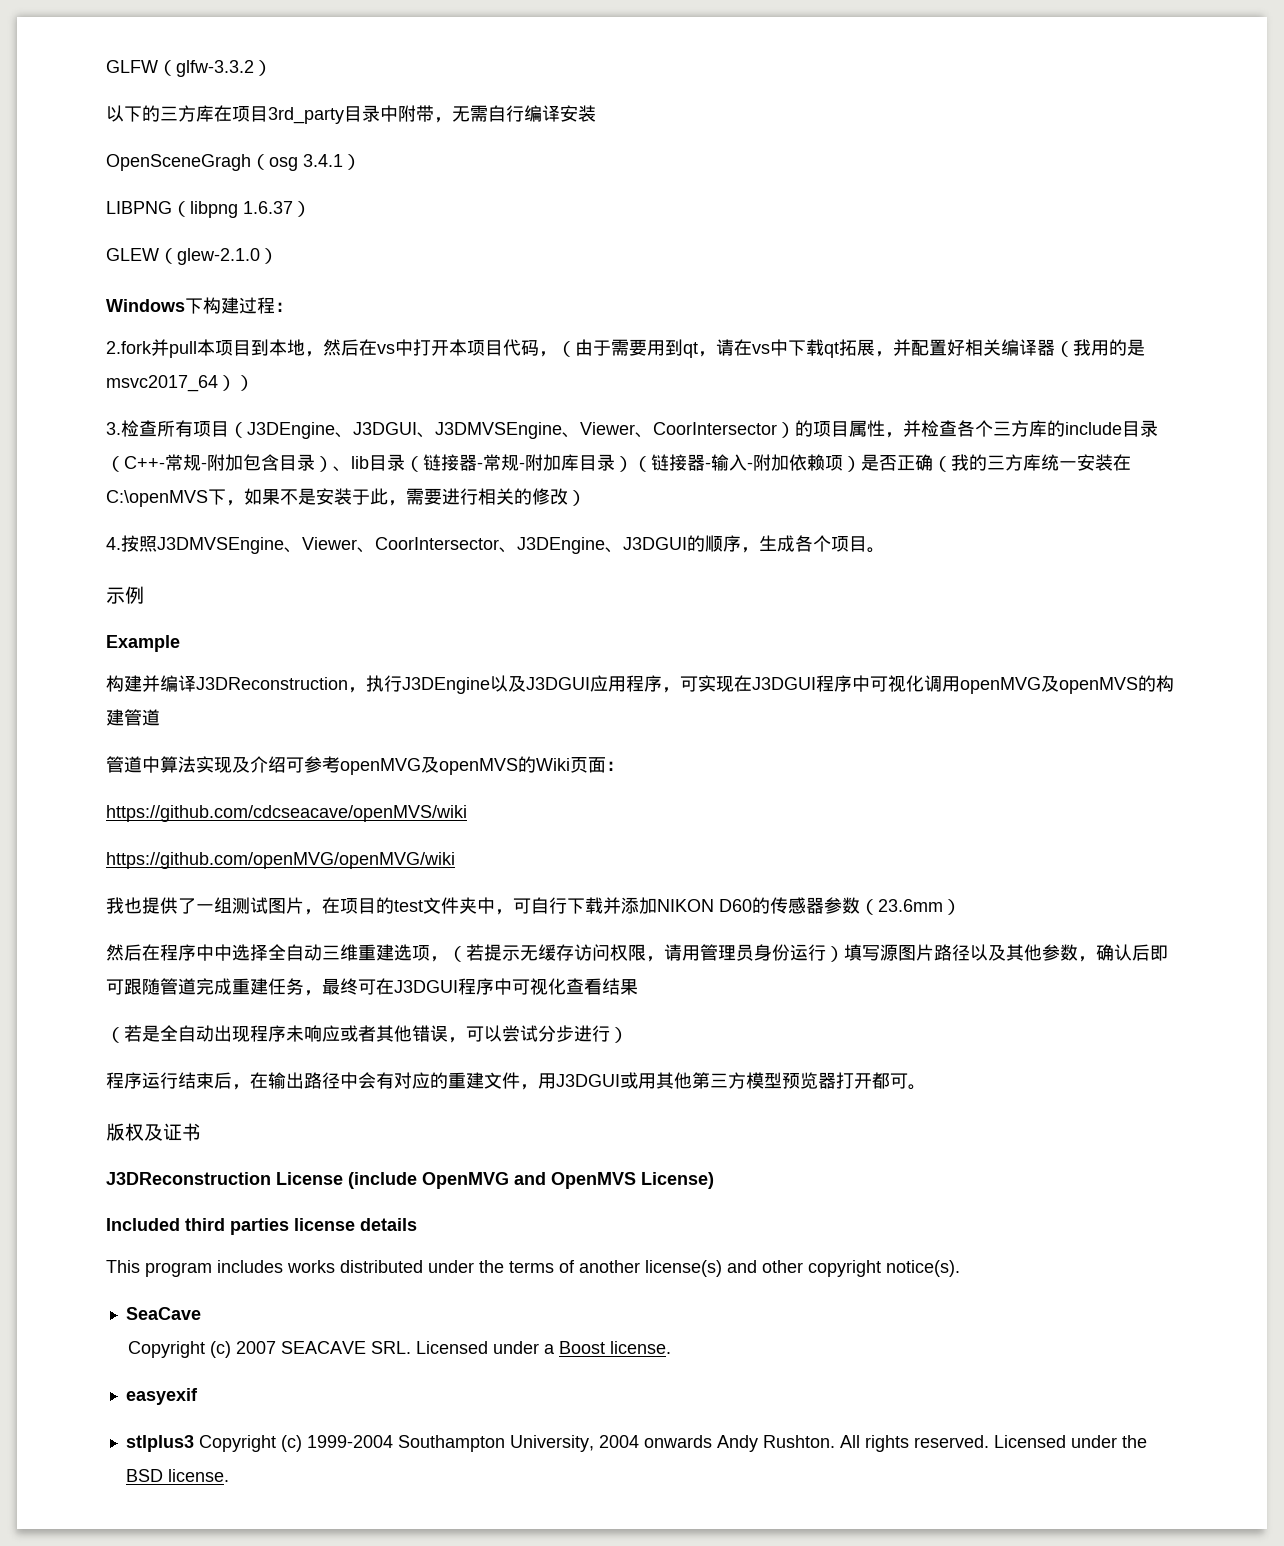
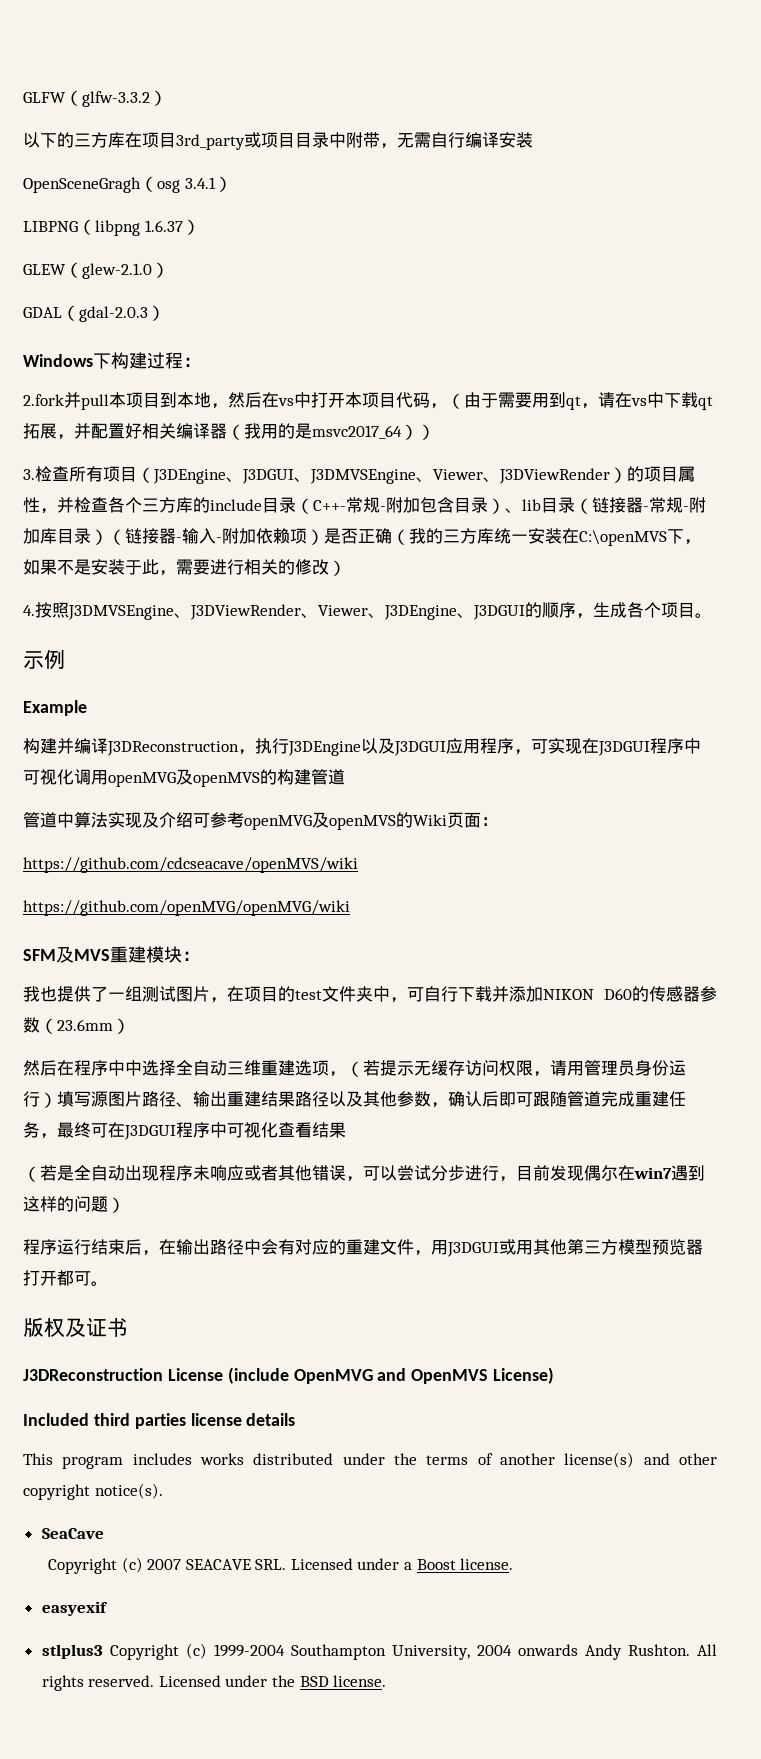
(344, 115) none -> [244,132,295,148] 或项目
(278, 256) none -> [23,305,165,322] // GDAL（gdal-2.0.3）
[653,422,777,435] CoorIntersector -> [499,468,610,484] J3DViewRender
[302,537,499,553] Viewer、CoorIntersector -> [190,604,368,620] J3DViewRender、Viewer
(455, 860) none -> [23,946,200,963] // SFM及MVS重建模块：
(970, 952) none -> [176,1091,329,1107] 、输出重建结果路径
(610, 1033) none -> [499,1165,705,1182] [23,1196,108,1212] ，目前发现偶尔在win7遇到这样的问题

